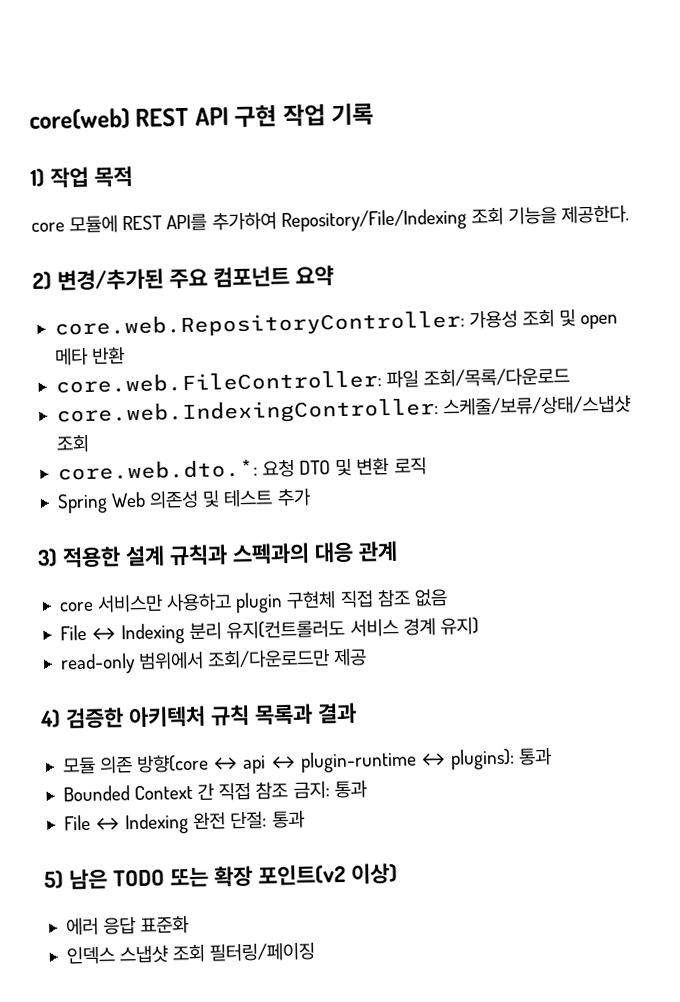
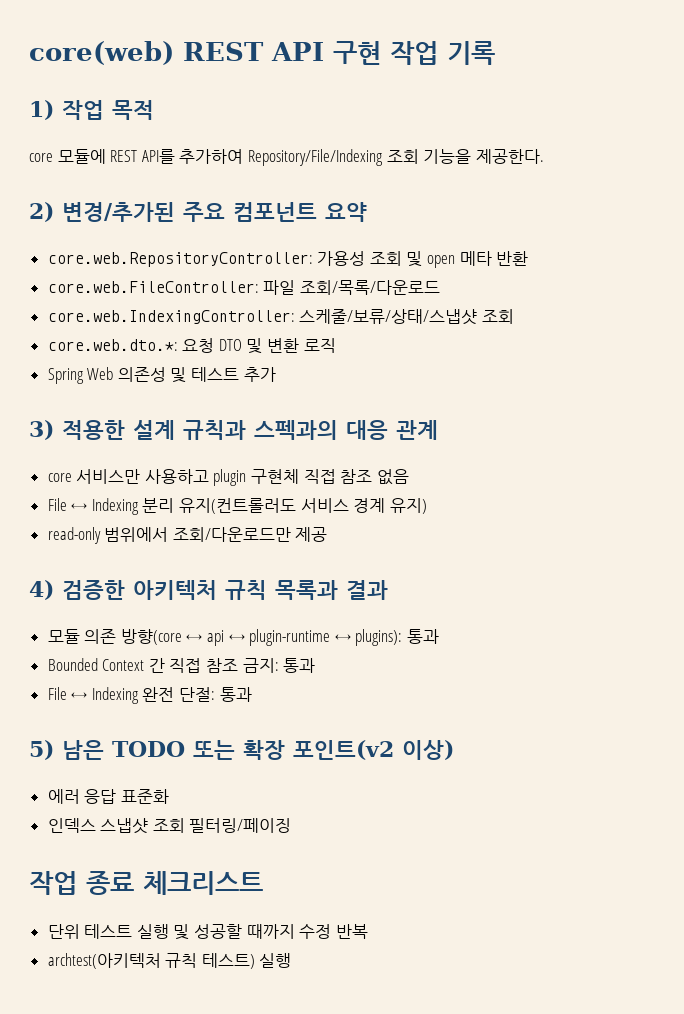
(316, 952) none -> [29,871,263,895] [47,924,368,940] [47,953,292,969] // 작업 종료 체크리스트 // 단위 테스트 실행 및 성공할 때까지 수정 반복 // archtest(아키텍처 규칙 테스트) 실행

